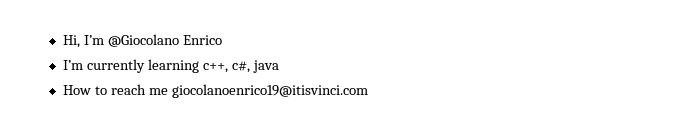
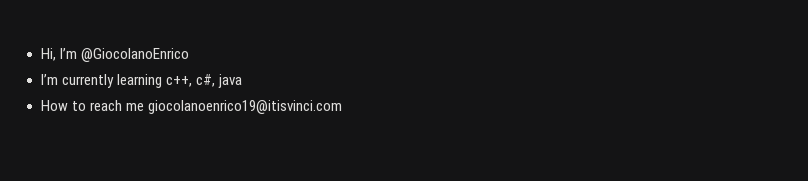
[107,34,222,47] @Giocolano Enrico -> [80,48,189,62] @GiocolanoEnrico

